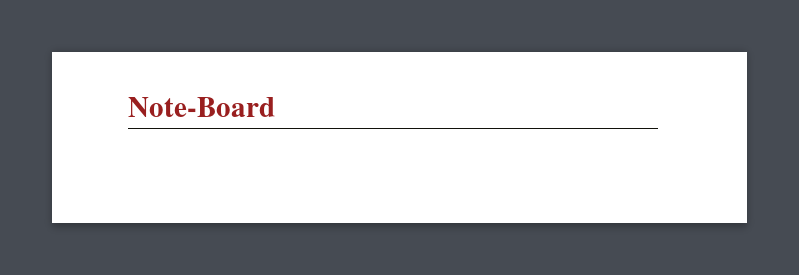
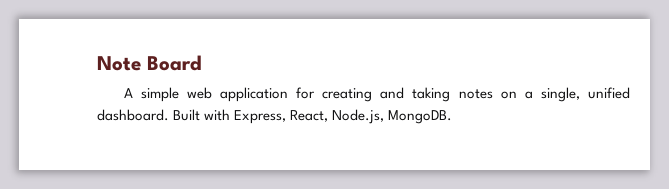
[128,97,275,117] Note-Board -> [97,55,202,71] [123,87,631,102] [97,109,453,124] Note Board // A simple web application for creating and taking notes on a single, unified dashboard. Built with Express, React, Node.js, MongoDB.

